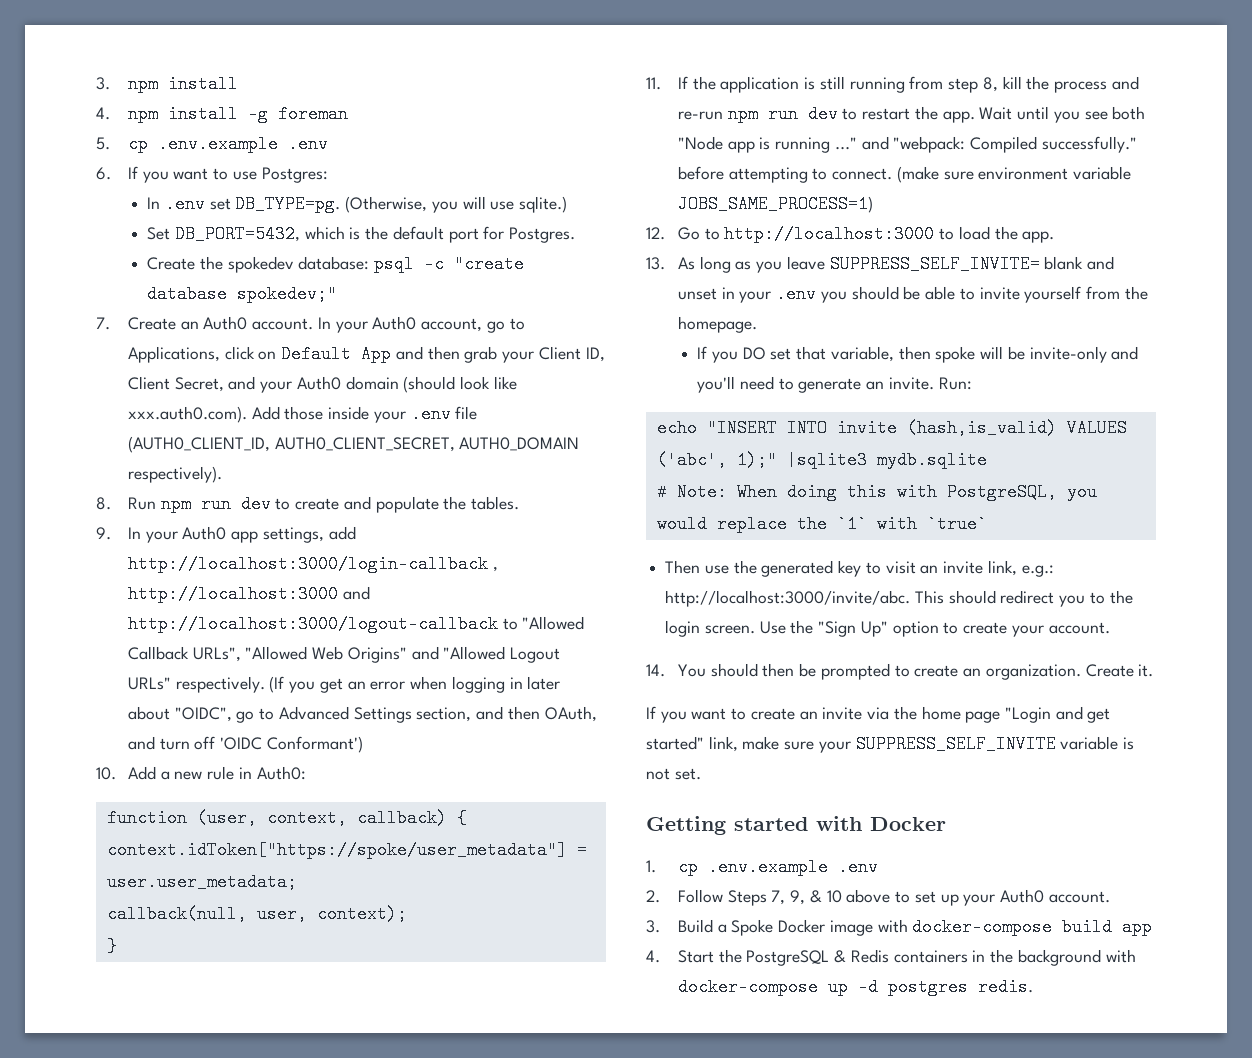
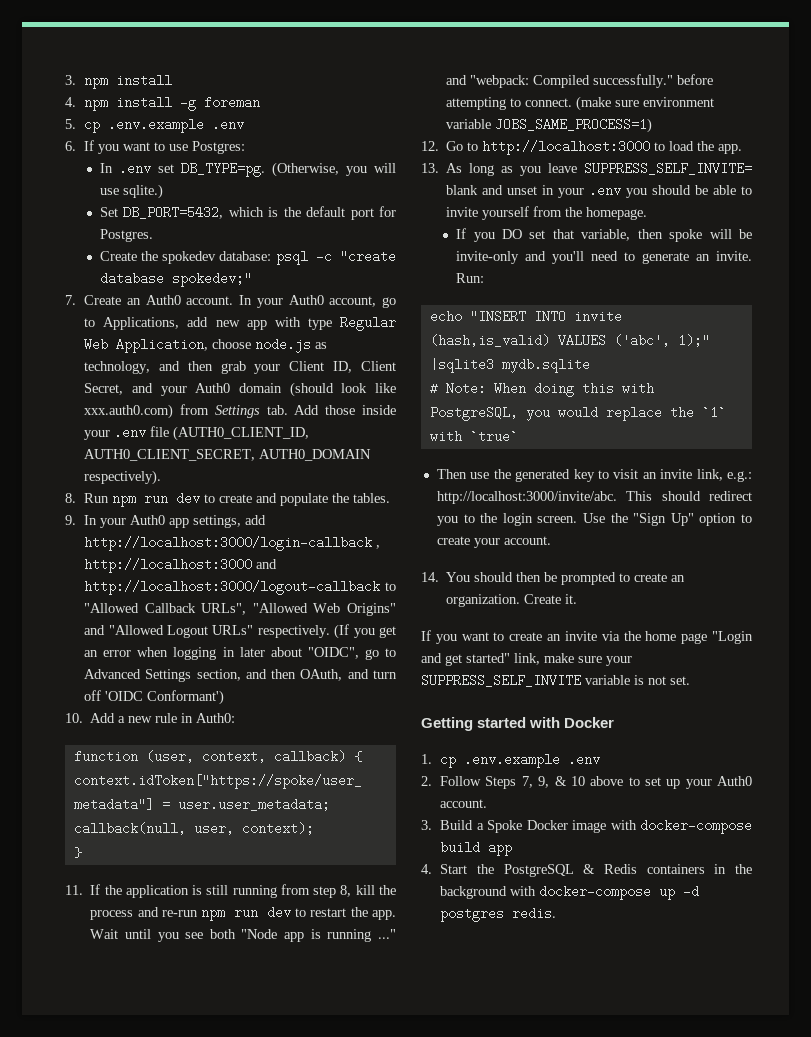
[224,345,392,363] click on Default App -> [187,316,396,331] [84,338,328,353] [84,361,151,374] add new app with type Regular Web Application, choose node.js as technology,
[128,406,248,423] xxx.auth0.com). -> [84,404,288,419] xxx.auth0.com) from Settings tab.

